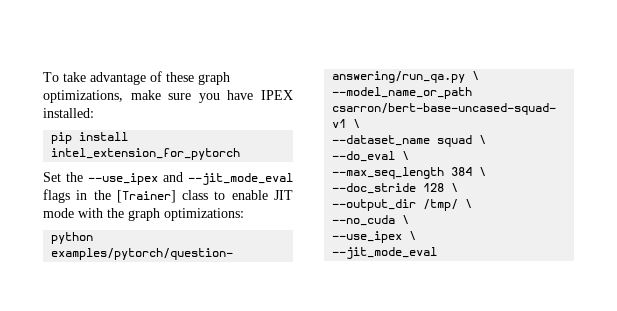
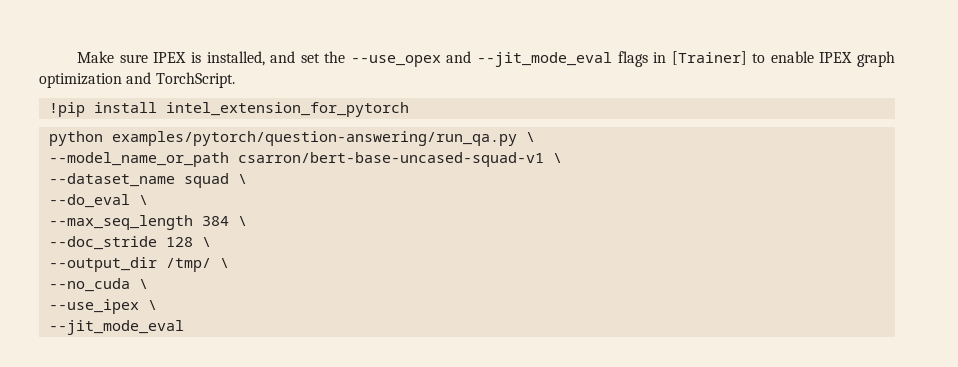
[43,71,230,85] [43,90,293,103] [43,108,94,118] [51,132,129,144] [51,148,241,160] [43,172,293,185] [43,189,293,203] [43,208,244,221] To take advantage of these graph optimizations, make sure you have IPEX installed: // pip install intel_extension_for_pytorch // Set the --use_ipex and --jit_mode_eval flags in the [Trainer] class to enable JIT mode with the graph optimizations: -> [77,51,895,67] [39,72,235,88] [48,102,409,117] Make sure IPEX is installed, and set the --use_opex and --jit_mode_eval flags in [Trainer] to enable IPEX graph optimization and TorchScript. // !pip install intel_extension_for_pytorch

